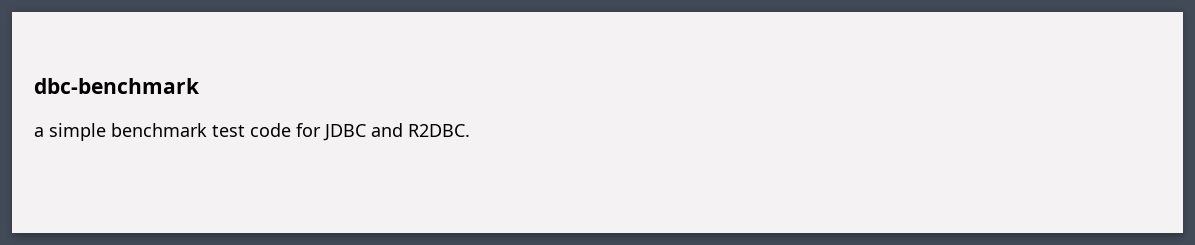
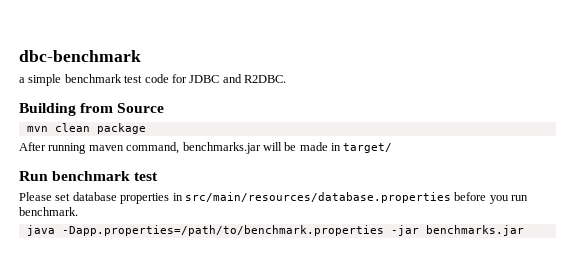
(470, 130) none -> [19,103,165,116] [26,123,146,134] [19,142,393,154] [19,171,159,181] [19,192,528,204] [19,207,78,216] [26,225,524,236] // Building from Source // mvn clean package // After running maven command, benchmarks.jar will be made in target/ // Run benchmark test // Please set database properties in src/main/resources/database.properties before you run benchmark. // java -Dapp.properties=/path/to/benchmark.properties -jar benchmarks.jar

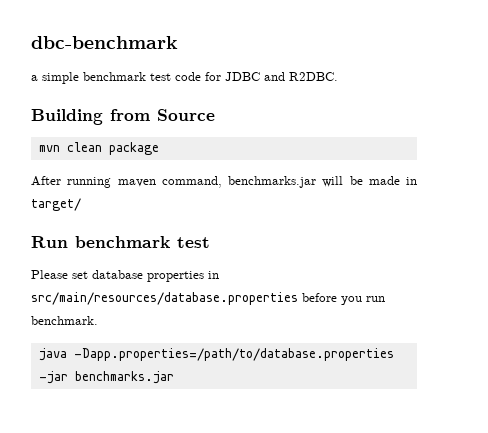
[61,225,384,236] -Dapp.properties=/path/to/benchmark.properties -> [73,348,394,361] -Dapp.properties=/path/to/database.properties

